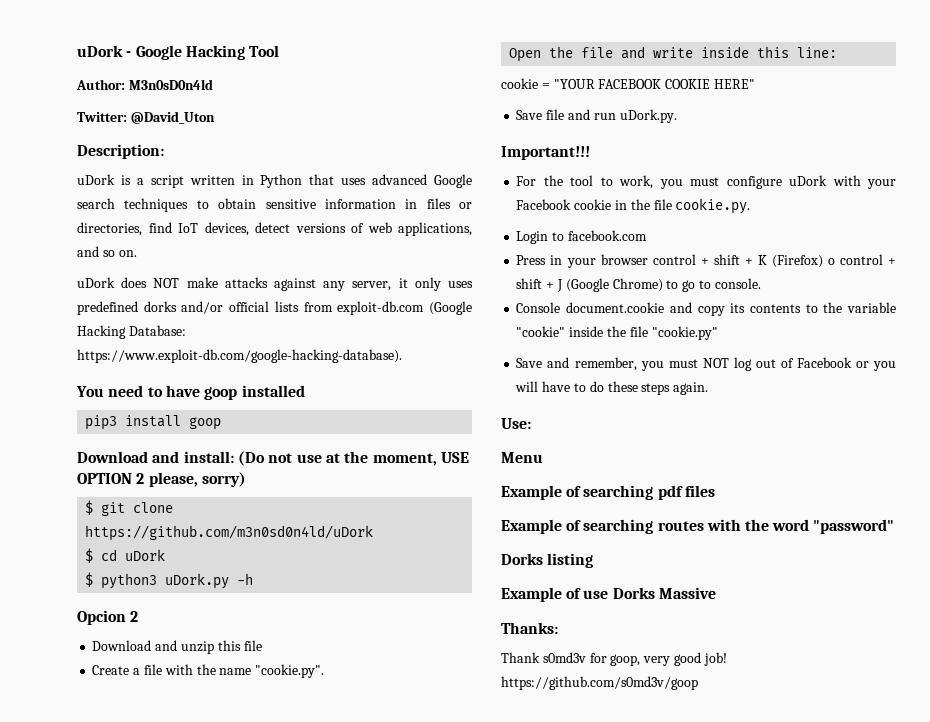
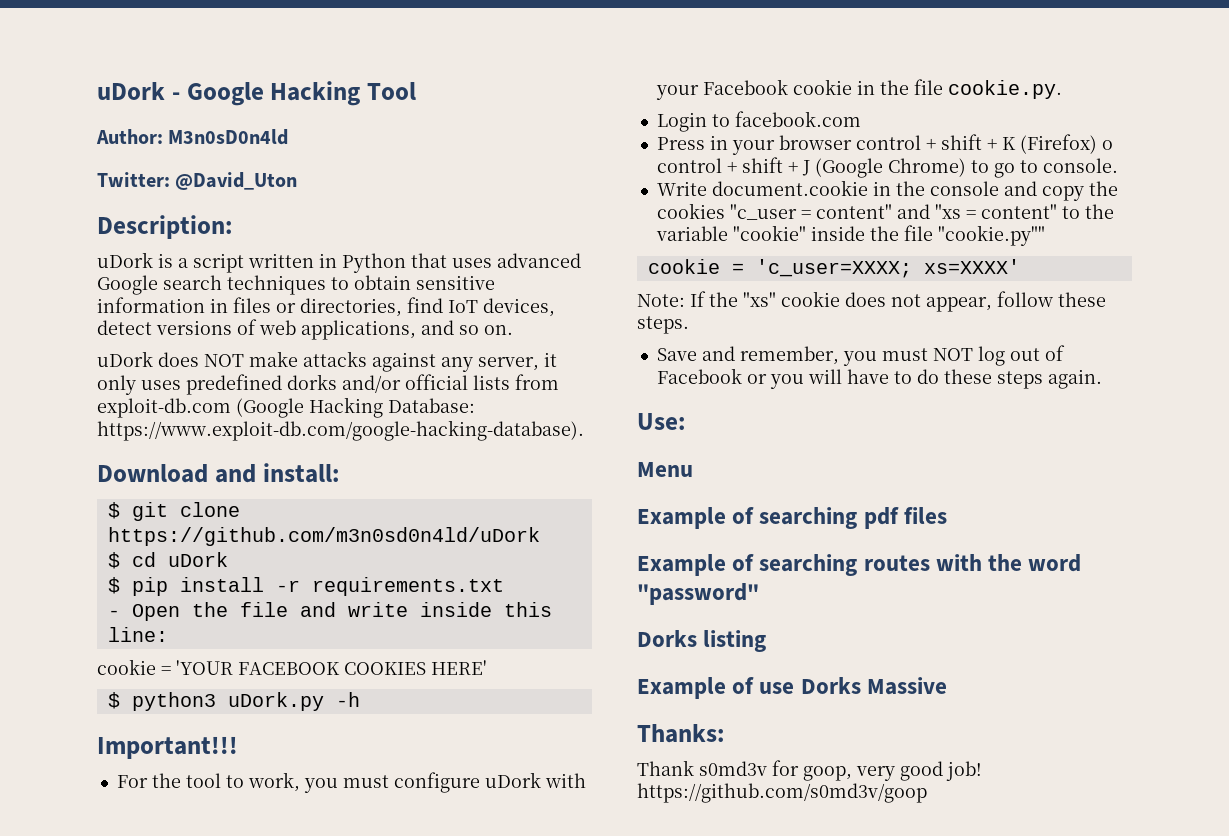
[76,385,305,400] [85,415,222,430] [77,451,469,466] [77,472,246,487] You need to have goop installed // pip3 install goop // Download and install: (Do not use at the moment, USE OPTION 2 please, sorry) -> [97,463,340,483] Download and install:
[101,573,254,589] [77,610,139,625] [92,640,262,654] [92,664,325,678] python3 uDork.py -h // Opcion 2 // Download and unzip this file // Create a file with the name "cookie.py". // -> [131,577,504,596] [107,610,120,617] pip install -r requirements.txt // -
[553,79,755,89] [516,109,677,123] "YOUR FACEBOOK COOKIE HERE" // Save file and run uDork.py. -> [176,660,487,675] [107,692,360,711] 'YOUR FACEBOOK COOKIES HERE' // $ python3 uDork.py -h
[516,302,801,316] Console document.cookie and copy its contents -> [656,180,1118,201] [656,203,1057,220] Write document.cookie in the console and copy the cookies "c_user = content" and "xs = content"
[651,326,718,340] "cookie.py" -> [937,225,1045,246] [647,259,1020,278] [637,291,1106,312] [637,316,689,334] "cookie.py"" // cookie = 'c_user=XXXX; xs=XXXX' // Note: If the "xs" cookie does not appear, follow these steps.

